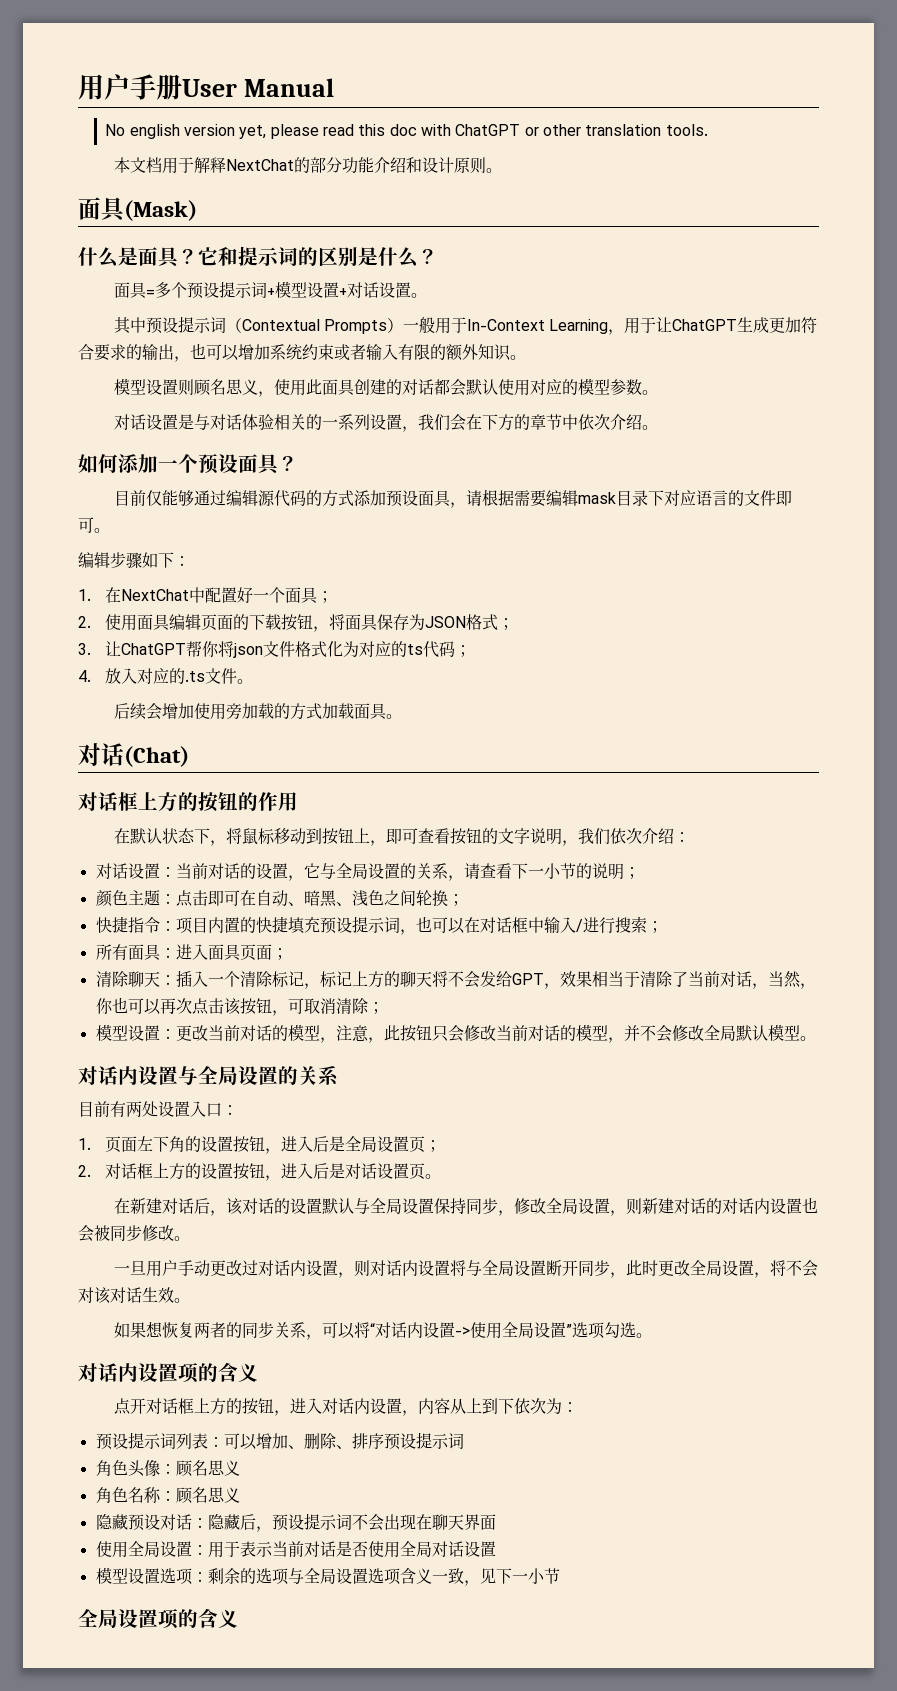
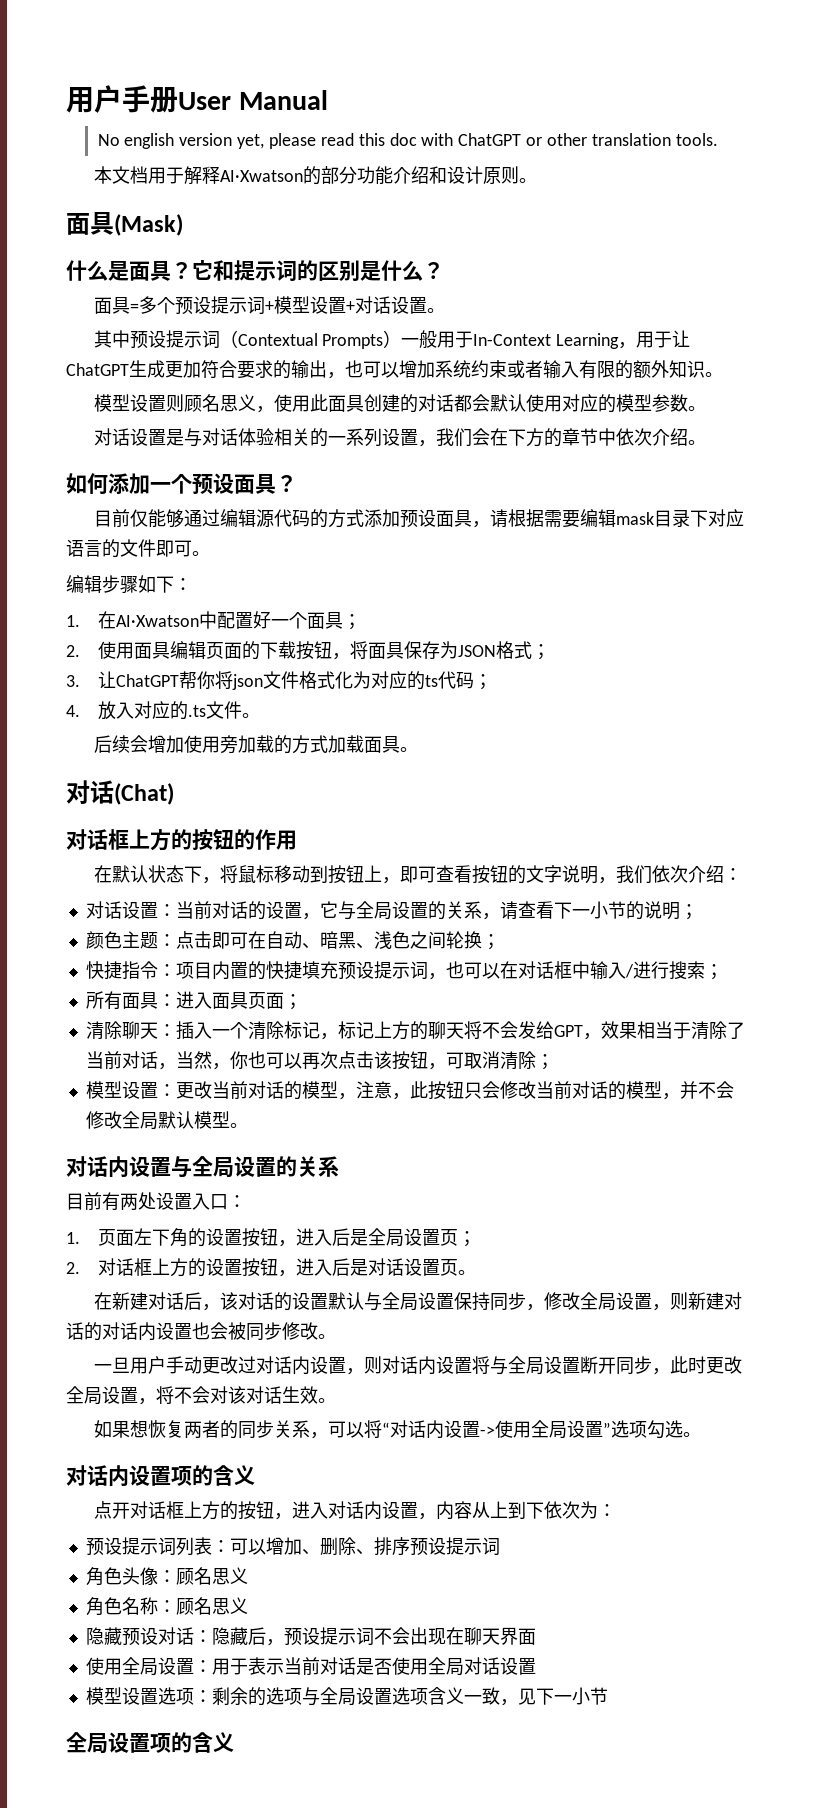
[225,159,294,171] NextChat -> [219,170,303,182] AI·Xwatson
[121,589,190,601] NextChat -> [115,615,199,627] AI·Xwatson

